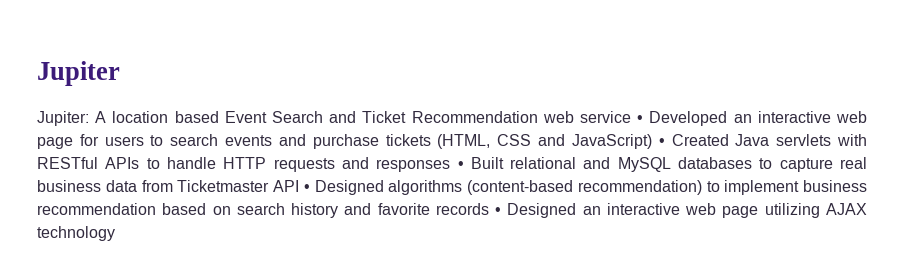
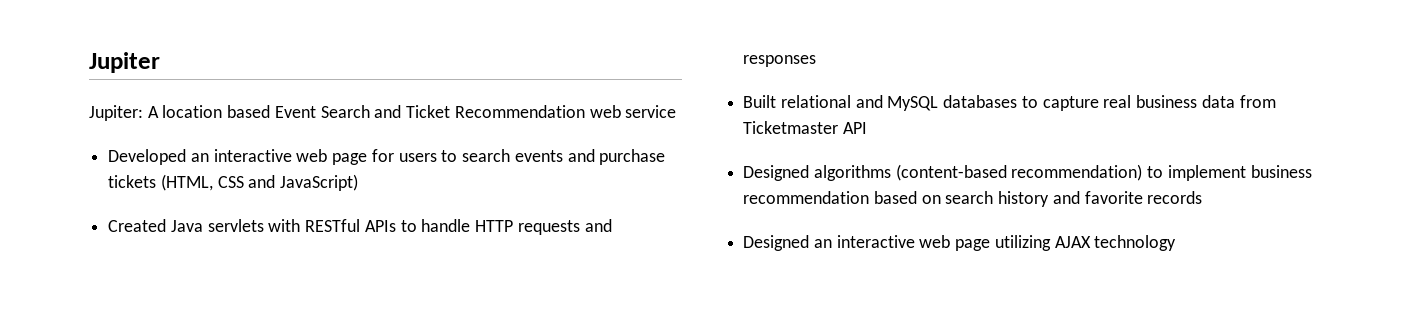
[637,115,644,123] • -> (677, 111) //
[658,138,665,146] • -> (359, 182) //
[457,161,464,169] • -> (817, 61) //
[303,184,310,192] • -> (867, 128) //
[495,207,502,215] • -> (1203, 197) //

